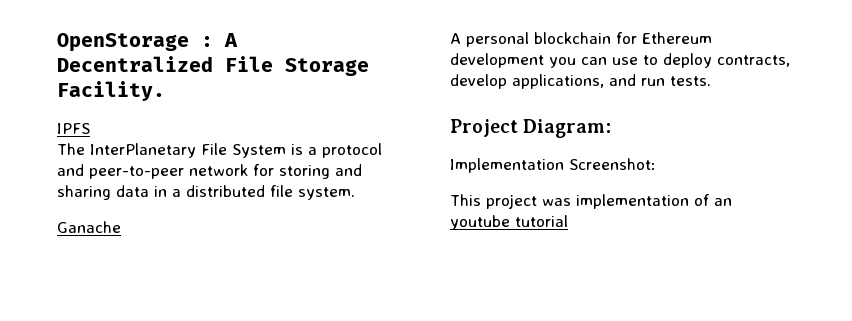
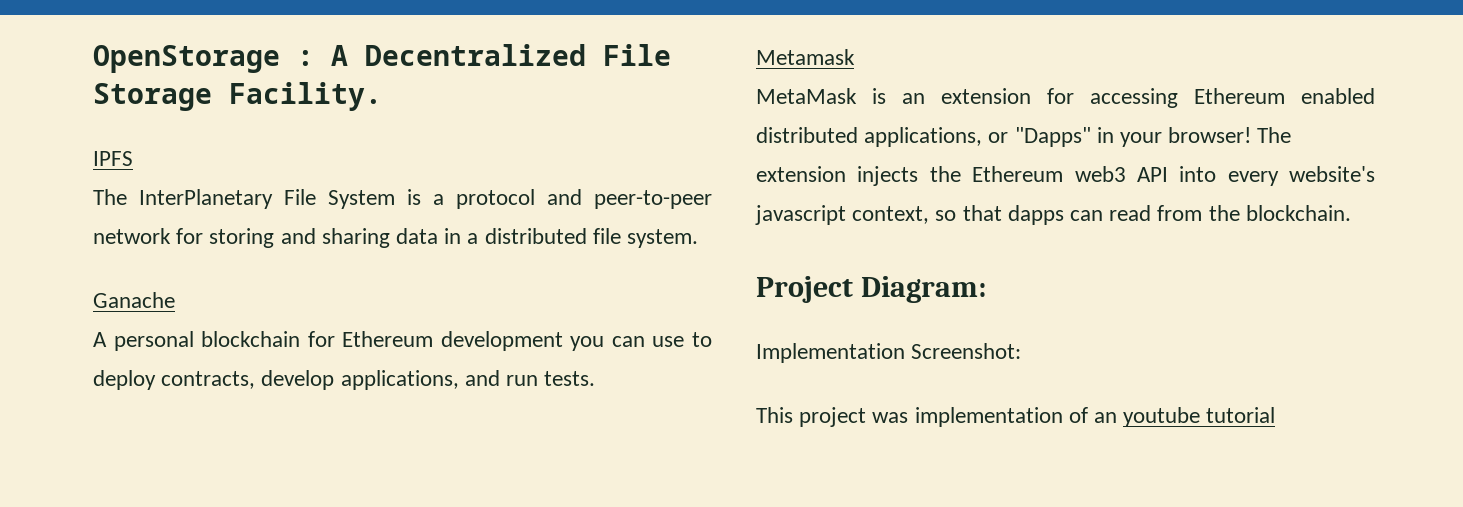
(711, 81) none -> [756,49,855,65] [756,88,1375,108] [756,127,1292,147] [756,166,1375,186] [755,205,1351,225] // Metamask // MetaMask is an extension for accessing Ethereum enabled distributed applications, or "Dapps" in your browser! The extension injects the Ethereum web3 API into every website's javascript context, so that dapps can read from the blockchain.

